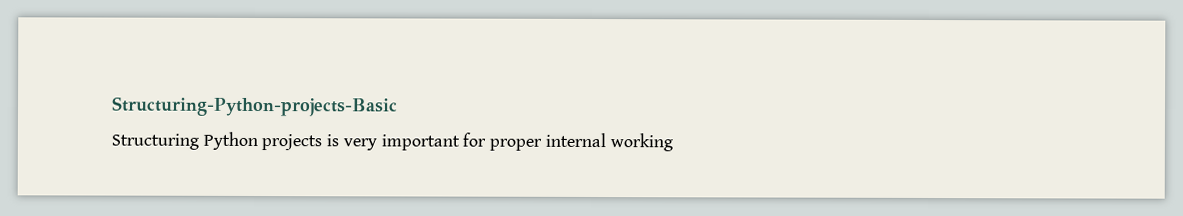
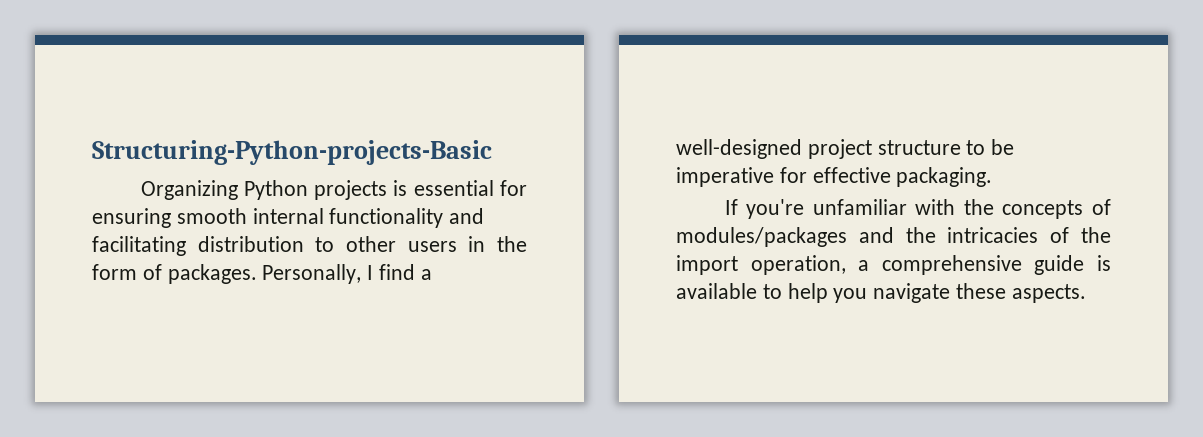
[111,133,199,150] Structuring -> [140,180,238,200] Organizing
[342,132,673,152] very important for proper internal working -> [413,180,527,196] [92,208,485,228] [92,236,527,256] [92,264,432,284] [676,139,1015,159] [676,167,993,187] [724,199,1111,219] [676,227,1111,247] [676,255,1111,275] [676,283,1086,303] essential for ensuring smooth internal functionality and facilitating distribution to other users in the form of packages. Personally, I find a well-designed project structure to be imperative for effective packaging. // If you're unfamiliar with the concepts of modules/packages and the intricacies of the import operation, a comprehensive guide is available to help you navigate these aspects.

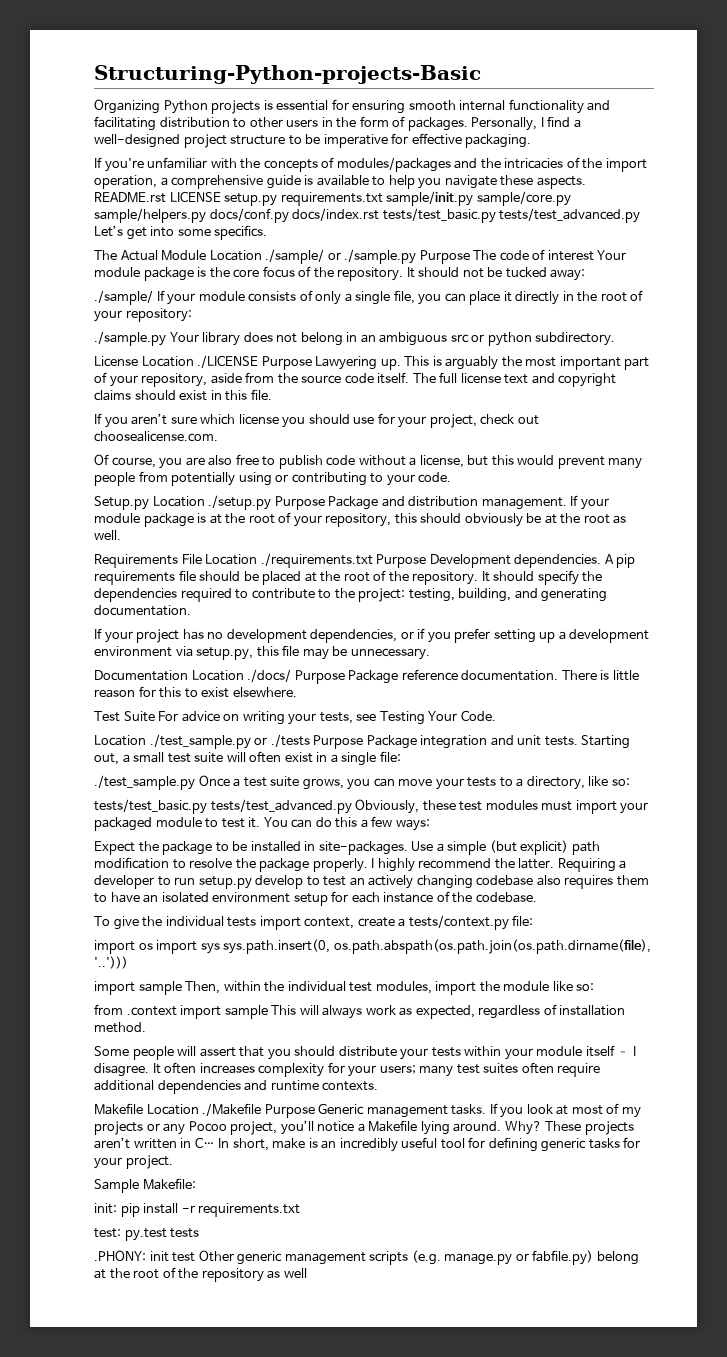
(1086, 293) none -> [94,191,571,206] [94,208,641,223] [94,225,268,240] [94,249,627,264] [94,266,586,281] [94,290,644,305] [94,308,192,322] [94,331,616,346] [94,355,650,370] [94,372,617,387] [94,389,272,401] [94,413,539,428] [94,431,218,442] [94,454,643,469] [94,471,452,486] [94,495,609,510] [94,512,627,527] [94,530,121,540] [94,553,636,568] [94,570,603,585] [94,588,608,602] [94,605,191,616] [94,628,650,643] [94,645,430,660] [94,669,639,684] [94,686,297,698] [94,710,496,725] [94,734,631,749] [94,751,401,766] [94,775,630,790] [94,799,649,814] [94,816,430,831] [94,840,600,855] [94,857,627,872] [94,875,649,889] [94,891,537,906] [94,915,534,930] [94,939,651,954] [94,956,128,969] [94,981,595,995] [94,1004,626,1019] [94,1022,146,1033] [94,1045,636,1060] [94,1062,601,1077] [94,1080,379,1094] [94,1103,641,1118] [94,1120,634,1135] [94,1137,641,1152] [94,1155,173,1169] [94,1178,196,1193] [94,1203,301,1217] [94,1228,200,1241] [94,1250,639,1265] [94,1267,307,1282] README.rst LICENSE setup.py requirements.txt sample/init.py sample/core.py sample/helpers.py docs/conf.py docs/index.rst tests/test_basic.py tests/test_advanced.py Let’s get into some specifics. // The Actual Module Location ./sample/ or ./sample.py Purpose The code of interest Your module package is the core focus of the repository. It should not be tucked away: // ./sample/ If your module consists of only a single file, you can place it directly in the root of your repository: // ./sample.py Your library does not belong in an ambiguous src or python subdirectory. // License Location ./LICENSE Purpose Lawyering up. This is arguably the most important part of your repository, aside from the source code itself. The full license text and copyright claims should exist in this file. // If you aren’t sure which license you should use for your project, check out choosealicense.com. // Of course, you are also free to publish code without a license, but this would prevent many people from potentially using or contributing to your code. // Setup.py Location ./setup.py Purpose Package and distribution management. If your module package is at the root of your repository, this should obviously be at the root as well. // Requirements File Location ./requirements.txt Purpose Development dependencies. A pip requirements file should be placed at the root of the repository. It should specify the dependencies required to contribute to the project: testing, building, and generating documentation. // If your project has no development dependencies, or if you prefer setting up a development environment via setup.py, this file may be unnecessary. // Documentation Location ./docs/ Purpose Package reference documentation. There is little reason for this to exist elsewhere. // Test Suite For advice on writing your tests, see Testing Your Code. // Location ./test_sample.py or ./tests Purpose Package integration and unit tests. Starting out, a small test suite will often exist in a single file: // ./test_sample.py Once a test suite grows, you can move your tests to a directory, like so: // tests/test_basic.py tests/test_advanced.py Obviously, these test modules must import your packaged module to test it. You can do this a few ways: // Expect the package to be installed in site-packages. Use a simple (but explicit) path modification to resolve the package properly. I highly recommend the latter. Requiring a developer to run setup.py develop to test an actively changing codebase also requires them to have an isolated environment setup for each instance of the codebase. // To give the individual tests import context, create a tests/context.py file: // import os import sys sys.path.insert(0, os.path.abspath(os.path.join(os.path.dirname(file), '..'))) // import sample Then, within the individual test modules, import the module like so: // from .context import sample This will always work as expected, regardless of installation method. // Some people will assert that you should distribute your tests within your module itself – I disagree. It often increases complexity for your users; many test suites often require additional dependencies and runtime contexts. // Makefile Location ./Makefile Purpose Generic management tasks. If you look at most of my projects or any Pocoo project, you’ll notice a Makefile lying around. Why? These projects aren’t written in C… In short, make is an incredibly useful tool for defining generic tasks for your project. // Sample Makefile: // init: pip install -r requirements.txt // test: py.test tests // .PHONY: init test Other generic management scripts (e.g. manage.py or fabfile.py) belong at the root of the repository as well

